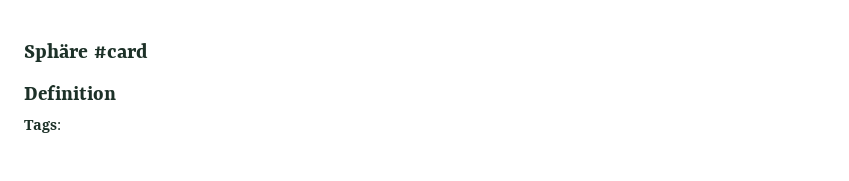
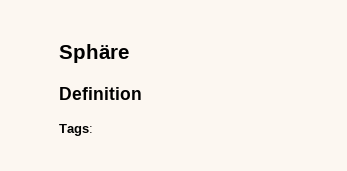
[94,43,149,58] #card -> (129, 53) none

